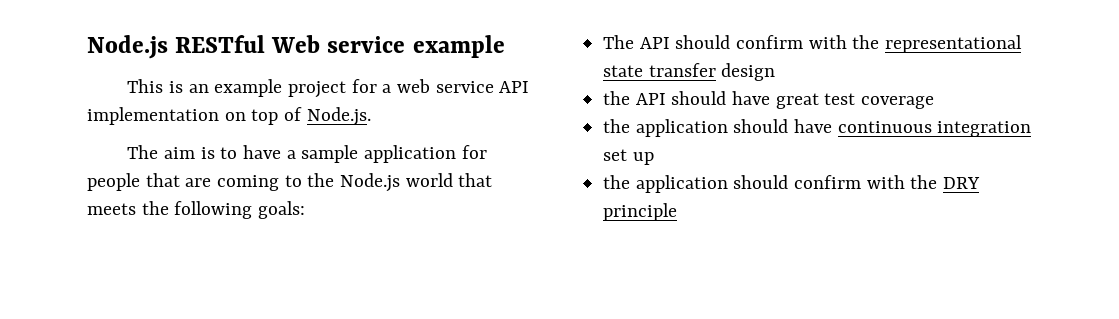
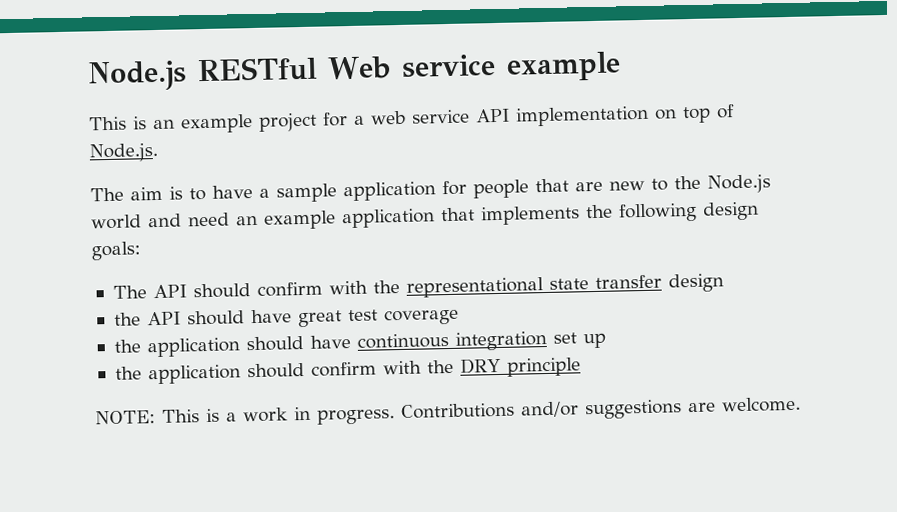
[217,175,280,191] coming -> [609,180,645,191] new
[458,173,493,187] [87,203,136,215] that meets -> [148,205,580,230] and need an example application that implements
(253, 210) none -> [702,201,759,221] design
(678, 212) none -> [95,396,801,425] // NOTE: This is a work in progress. Contributions and/or suggestions are welcome.

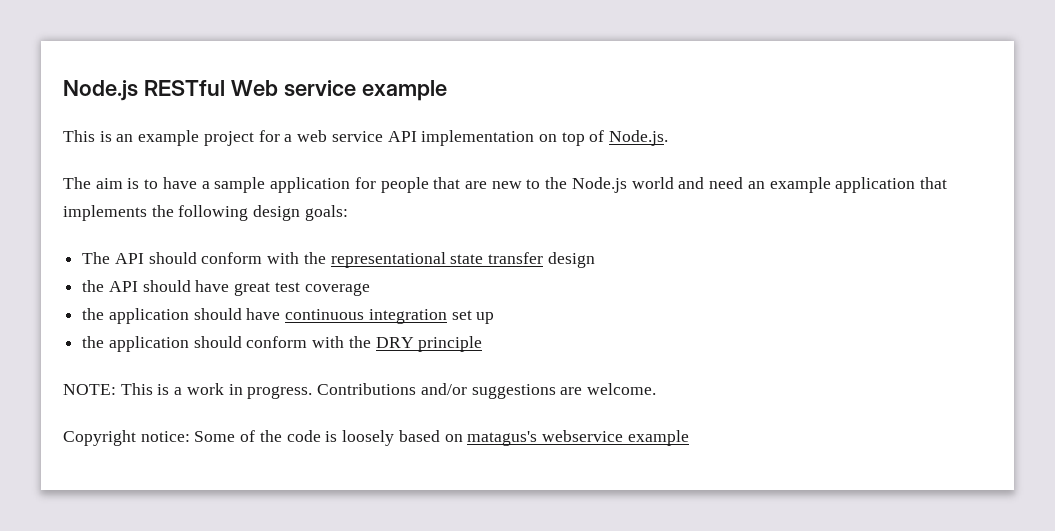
[256,281,323,297] confirm -> [201,252,263,264] conform
[310,361,377,377] confirm -> [246,336,308,348] conform
(801, 404) none -> [63,430,689,446] // Copyright notice: Some of the code is loosely based on matagus's webservice example

